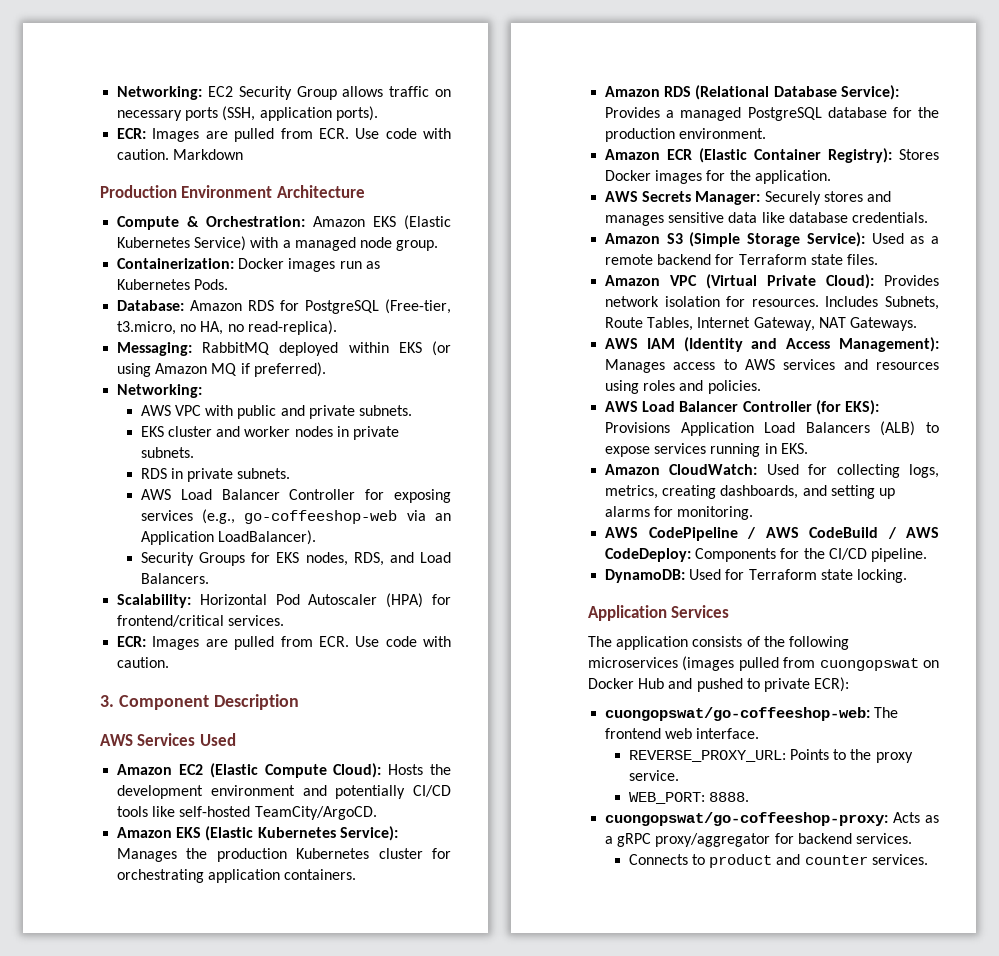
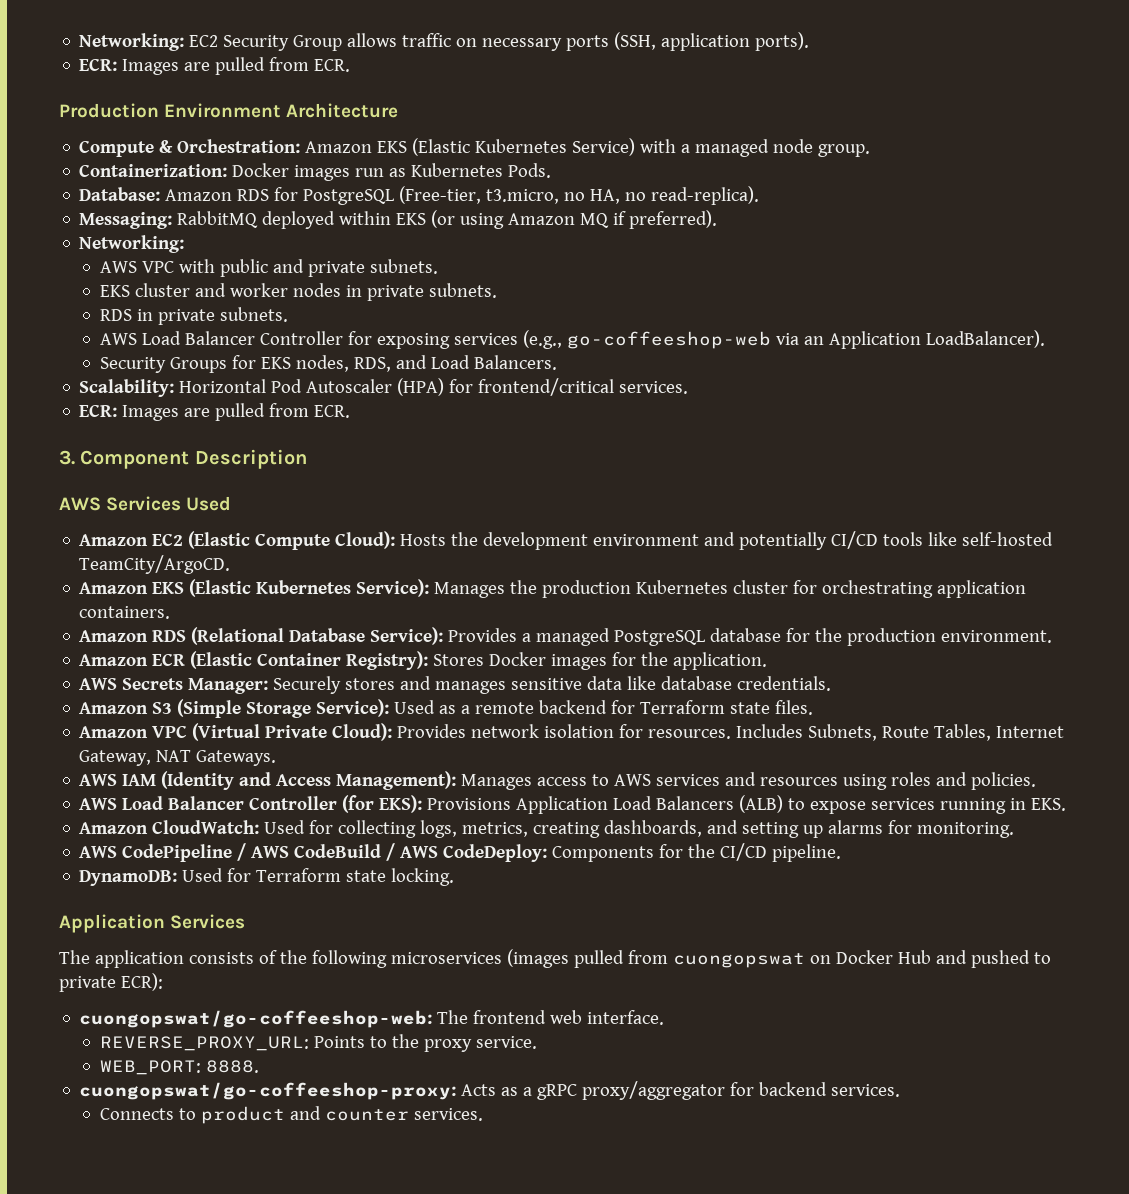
[355,128,451,139] [117,149,244,160] Use code with caution. Markdown -> (351, 65) none
[355,636,451,647] [117,657,170,668] Use code with caution. -> (351, 411) none

